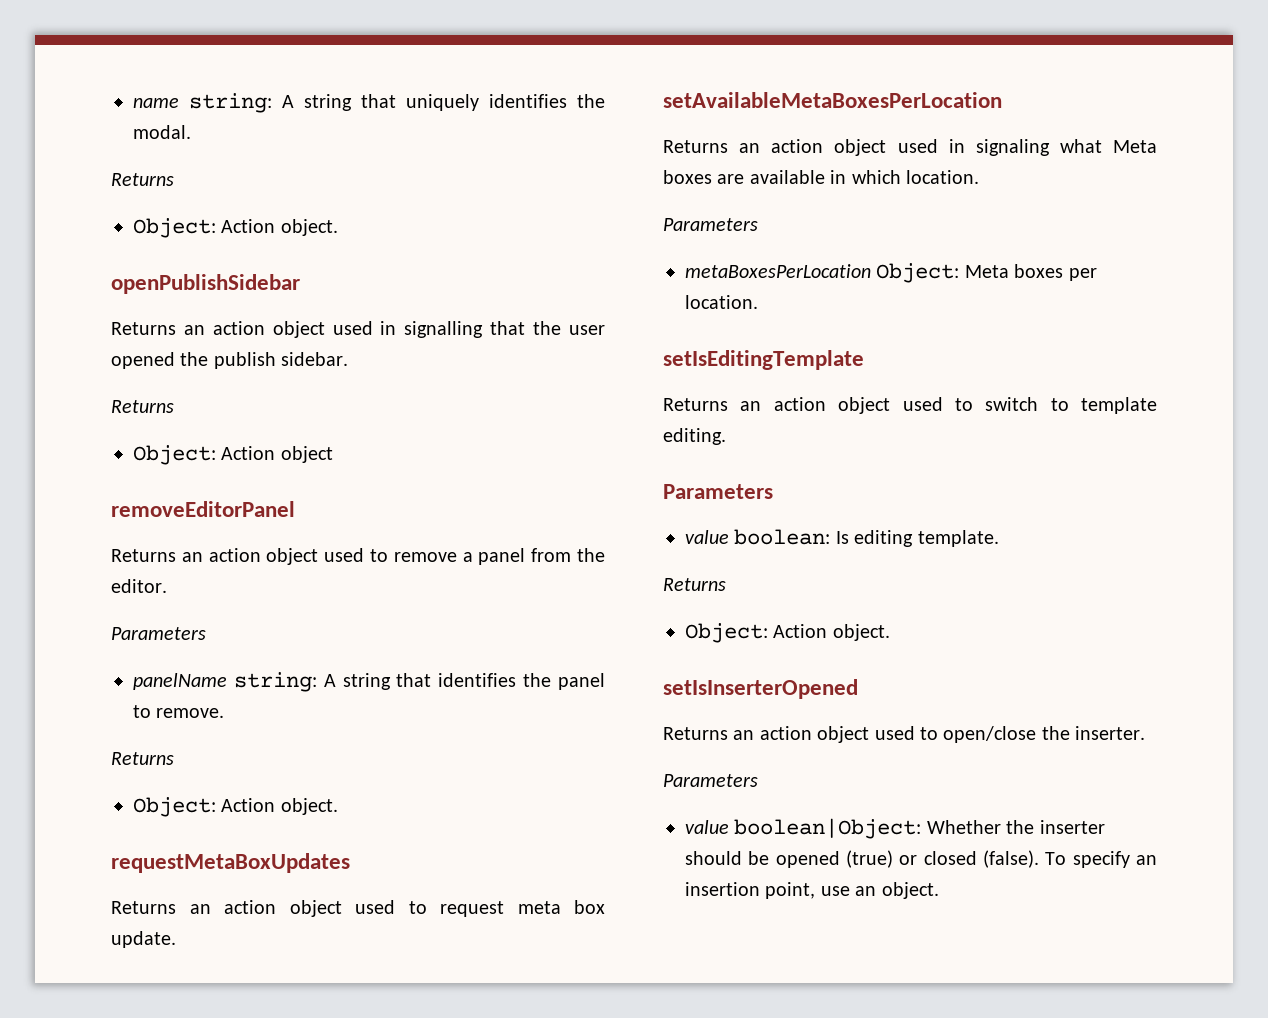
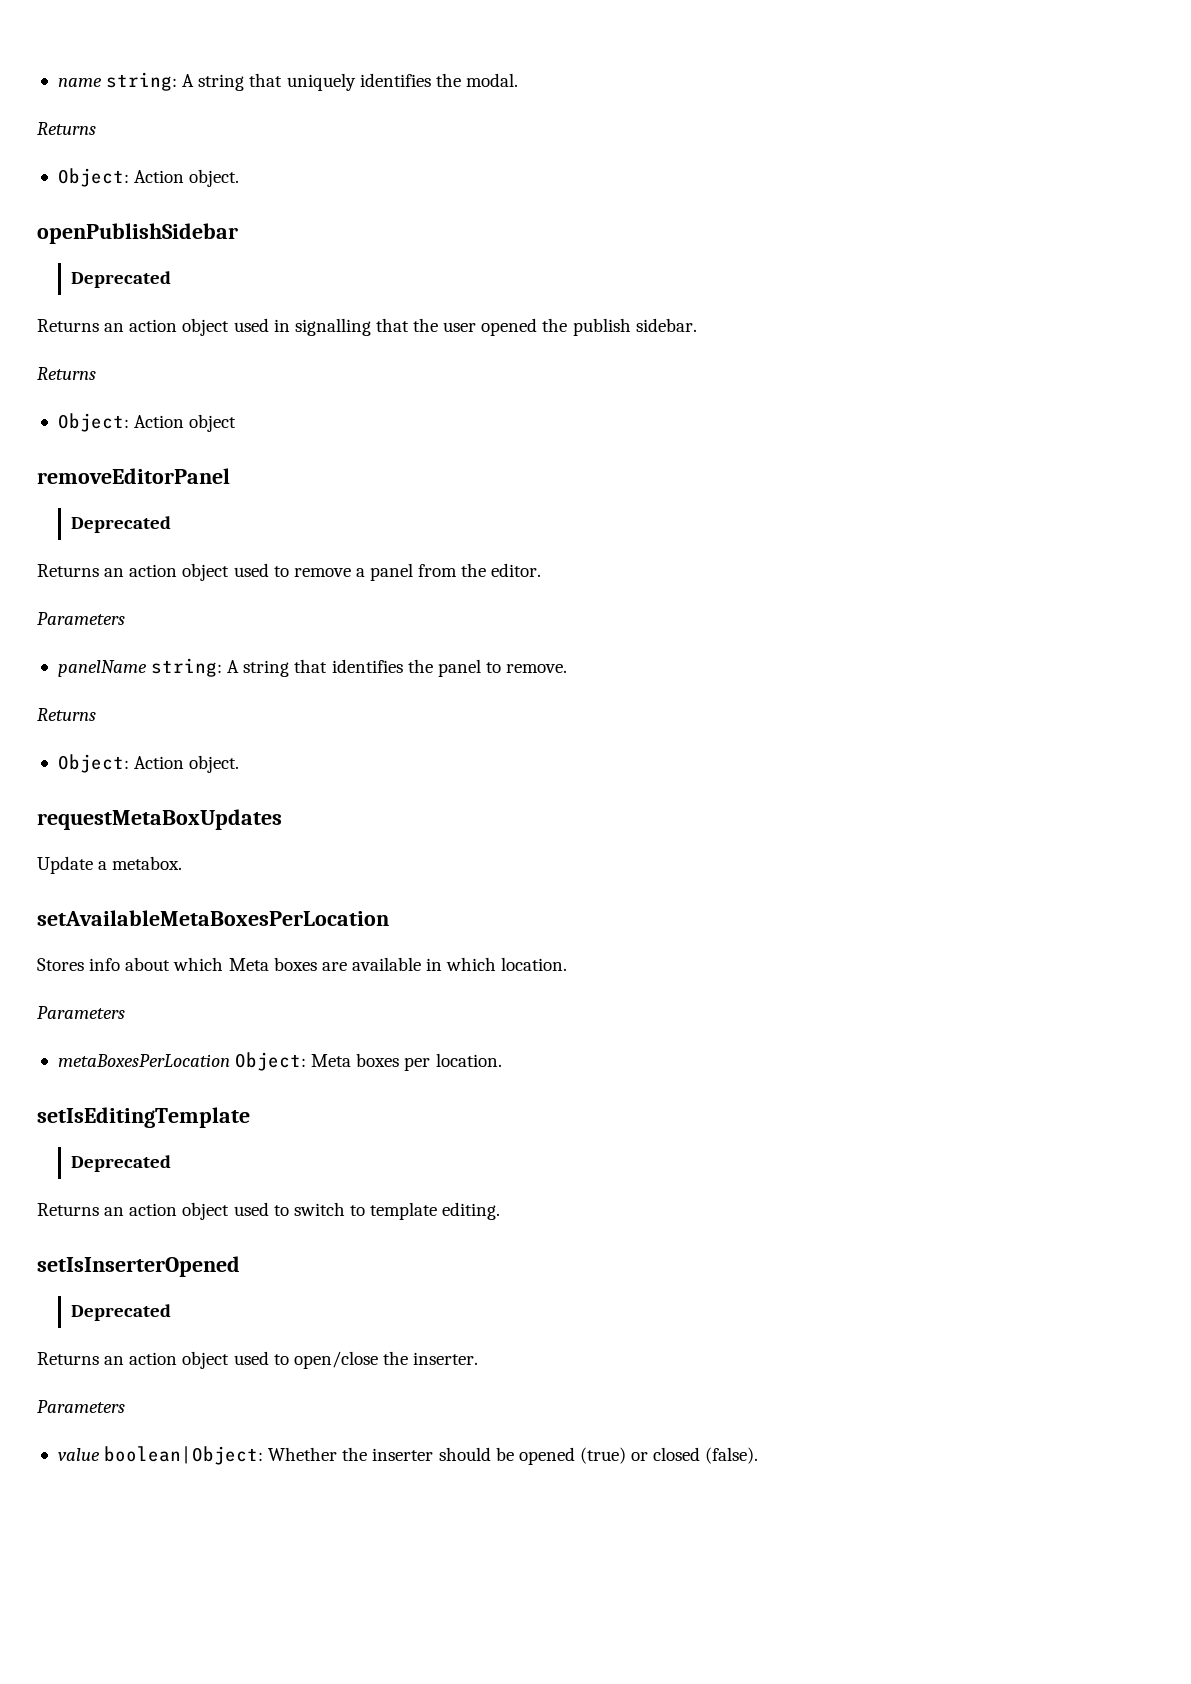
(300, 284) none -> [71,271,172,288] // Deprecated
(295, 509) none -> [71,516,172,533] // Deprecated
[111,900,605,917] [111,931,176,948] [663,92,1002,108] [663,139,1102,156] Returns an action object used to request meta box update. // setAvailableMetaBoxesPerLocation // Returns an action object used in signaling what -> [37,856,183,874] [37,910,389,926] [37,957,224,971] Update a metabox. // setAvailableMetaBoxesPerLocation // Stores info about which
(864, 360) none -> [71,1155,172,1172] // Deprecated
[663,484,773,499] [685,529,999,547] [663,578,726,591] [685,623,890,643] [663,679,858,699] Parameters // value boolean: Is editing template. // Returns // Object: Action object. // setIsInserterOpened -> [37,1256,240,1277] [71,1304,172,1321] setIsInserterOpened // Deprecated
[1045,851,1157,868] [685,882,939,899] To specify an insertion point, use an object. -> (759, 1455) none

